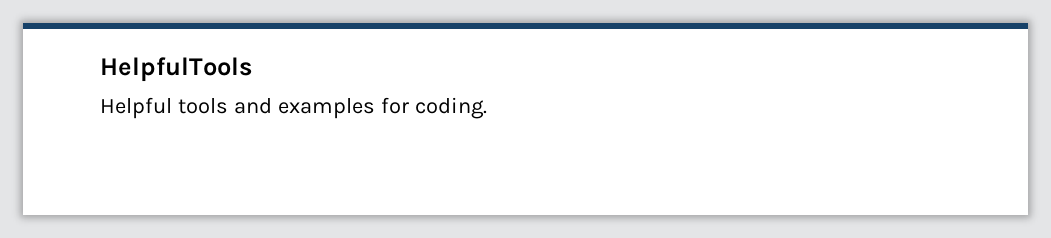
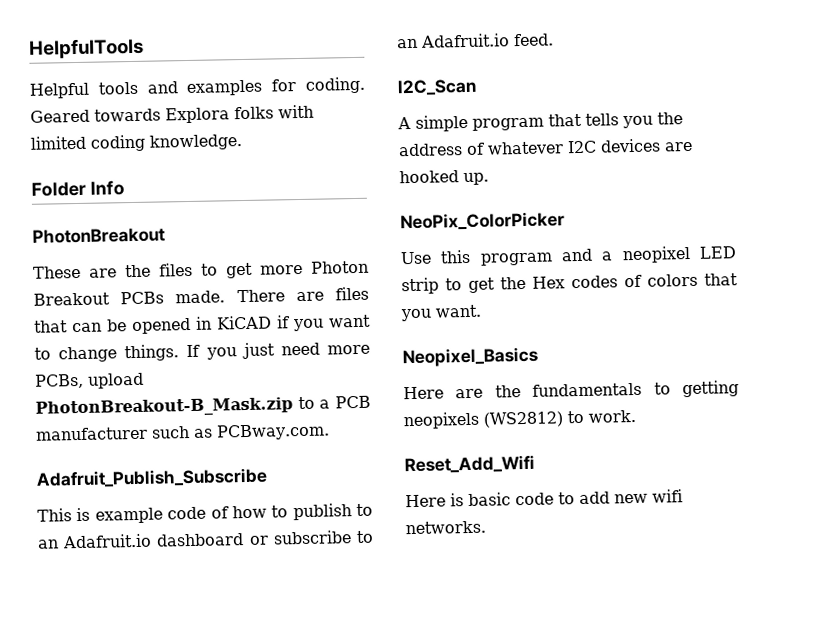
(487, 108) none -> [30,104,314,124] [30,134,242,152] [31,180,125,197] [32,227,166,244] [33,260,369,279] [33,286,369,306] [34,314,371,335] [34,342,370,363] [35,372,144,389] [35,395,372,418] [35,423,330,441] [36,467,268,488] [37,503,373,524] [37,530,374,549] [397,33,554,49] [397,78,477,96] [397,112,683,132] [398,138,693,157] [399,170,489,186] [400,211,565,231] [400,245,737,266] [401,273,738,295] [400,304,482,322] [402,346,538,368] [403,380,739,400] [403,409,636,430] [404,454,535,474] [405,489,683,508] [405,520,486,535] Geared towards Explora folks with limited coding knowledge. // Folder Info // PhotonBreakout // These are the files to get more Photon Breakout PCBs made. There are files that can be opened in KiCAD if you want to change things. If you just need more PCBs, upload PhotonBreakout-B_Mask.zip to a PCB manufacturer such as PCBway.com. // Adafruit_Publish_Subscribe // This is example code of how to publish to an Adafruit.io dashboard or subscribe to an Adafruit.io feed. // I2C_Scan // A simple program that tells you the address of whatever I2C devices are hooked up. // NeoPix_ColorPicker // Use this program and a neopixel LED strip to get the Hex codes of colors that you want. // Neopixel_Basics // Here are the fundamentals to getting neopixels (WS2812) to work. // Reset_Add_Wifi // Here is basic code to add new wifi networks.

